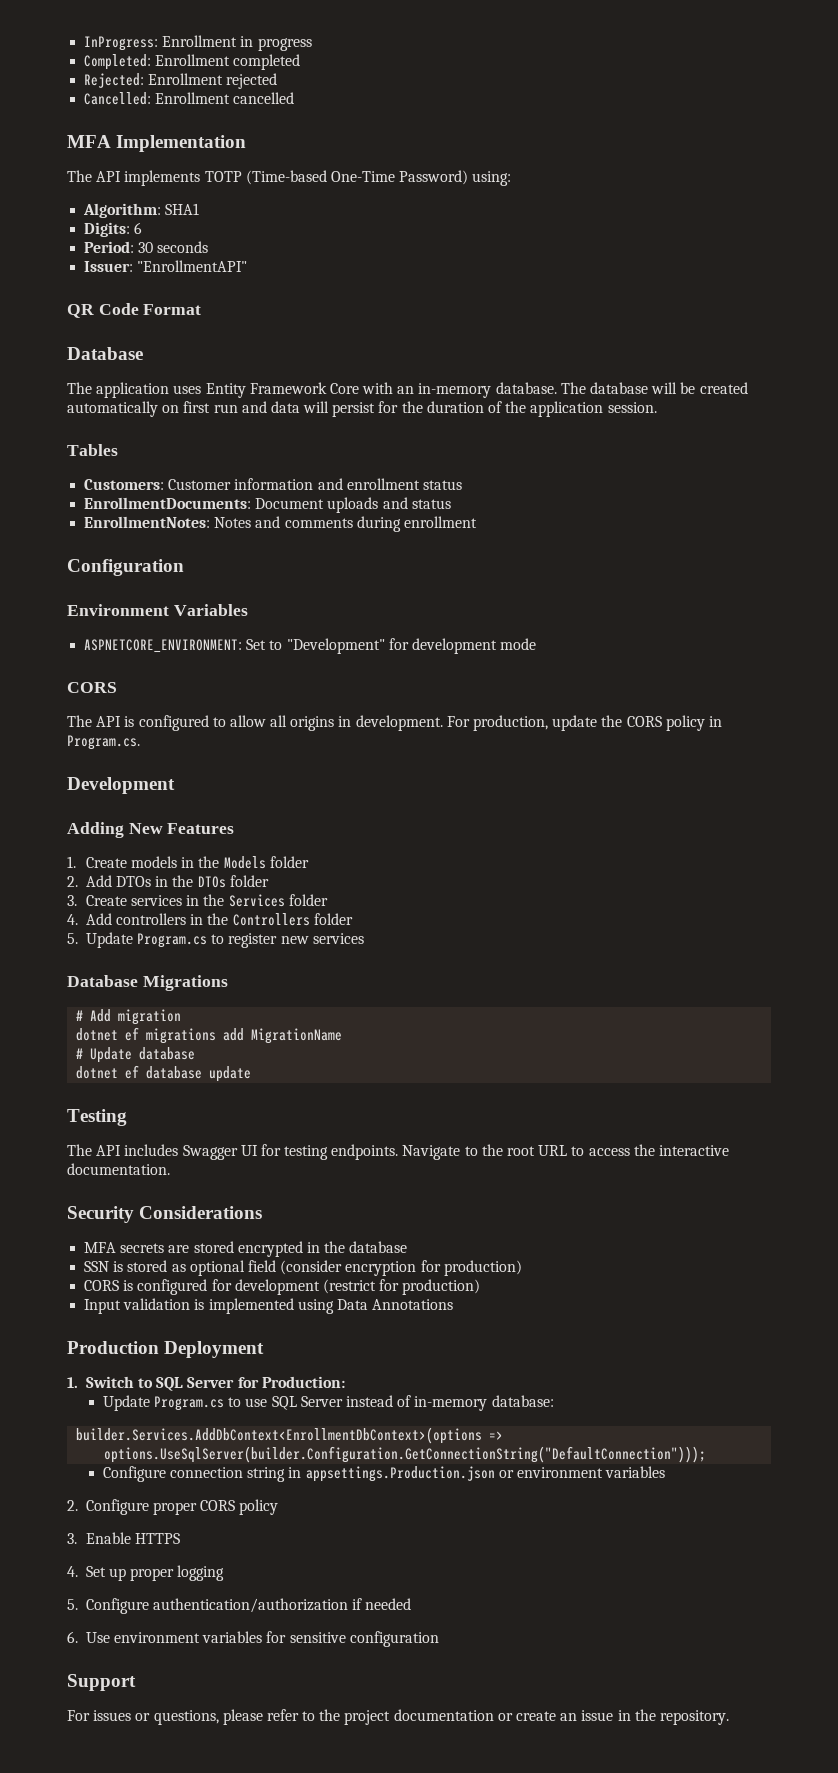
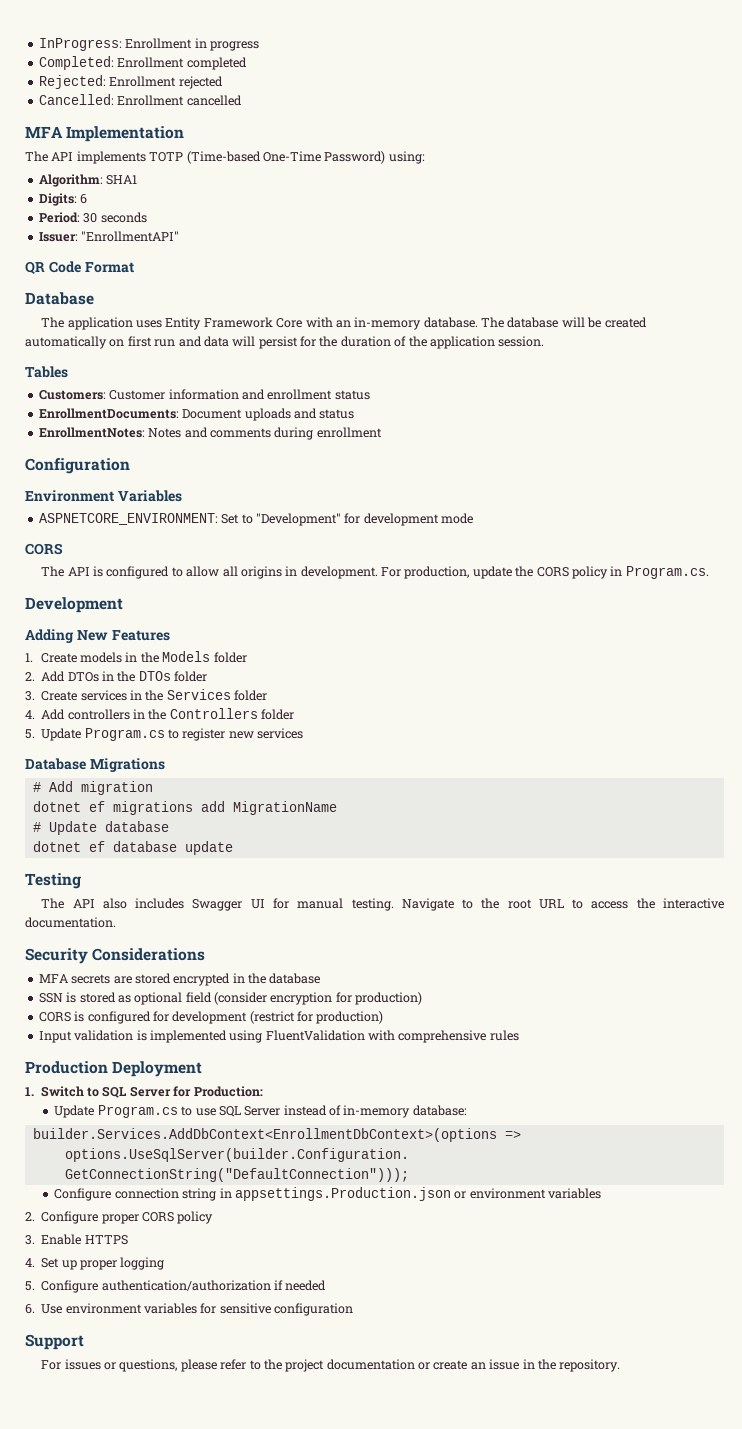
(122, 1150) none -> [102,898,127,909] also
[284,1144,399,1160] testing endpoints. -> [297,898,394,911] manual testing.
[336,1299,454,1310] Data Annotations -> [265,1030,519,1043] FluentValidation with comprehensive rules

